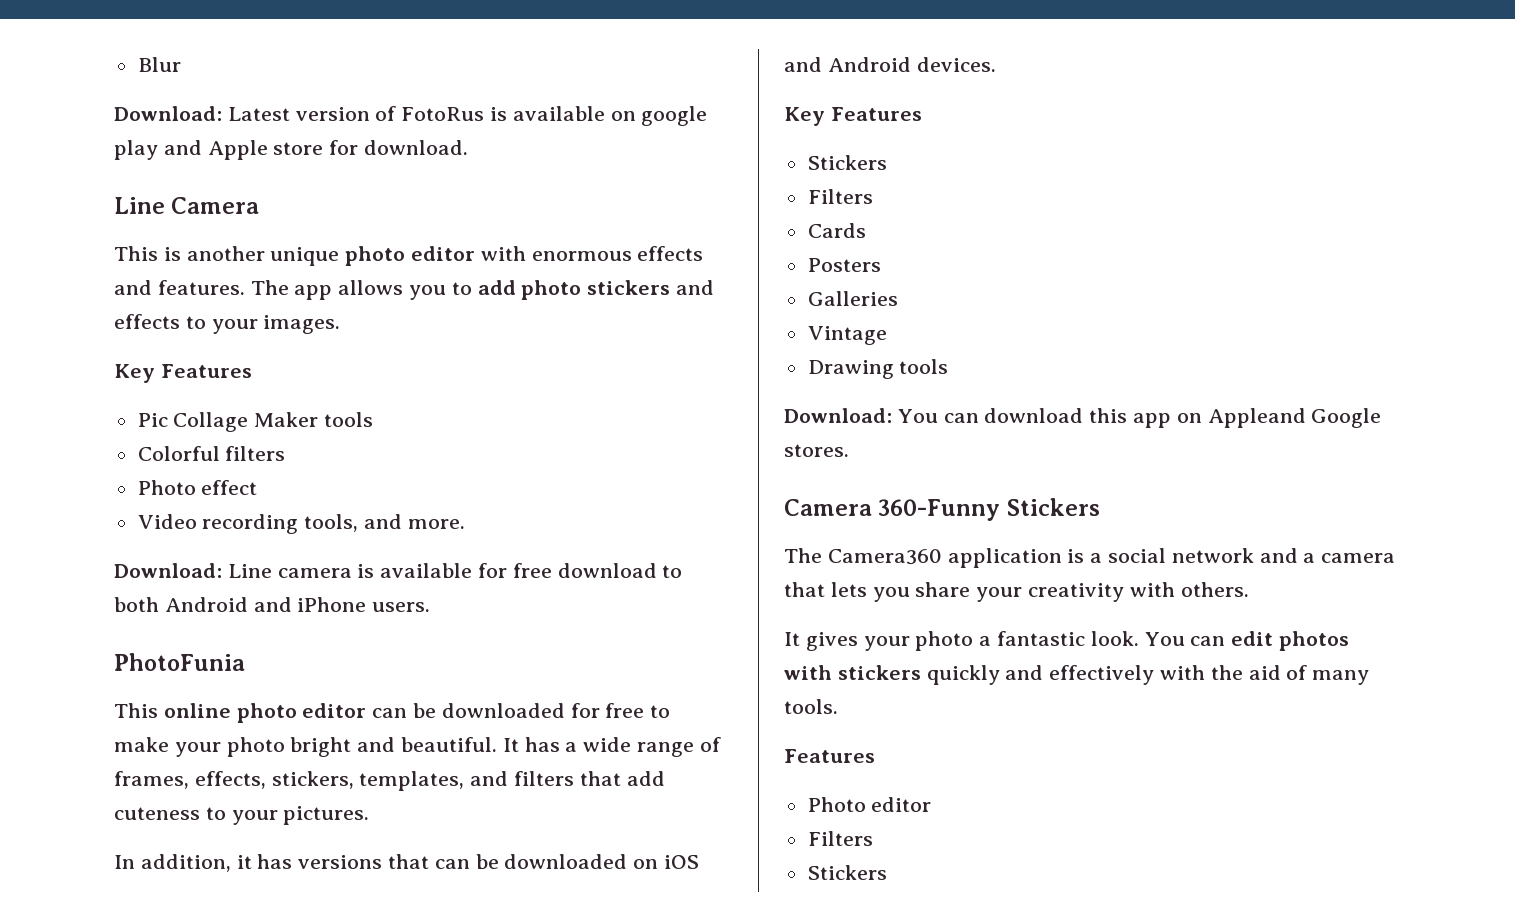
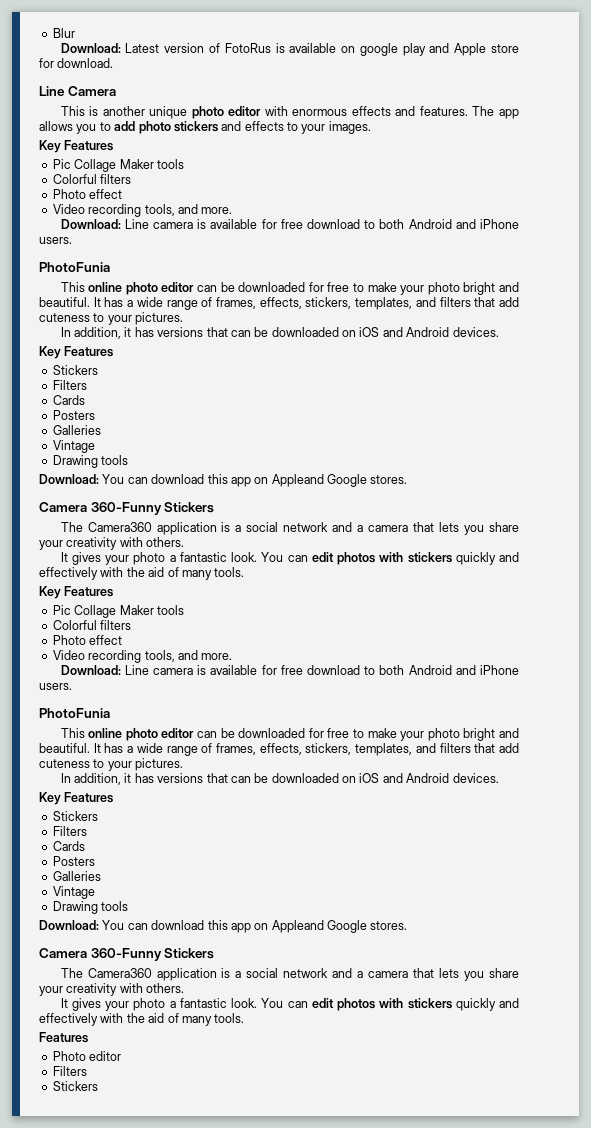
(838, 706) none -> [39,586,114,599] [52,605,184,618] [52,620,132,630] [52,635,123,645] [52,650,233,663] [60,665,519,675] [39,683,72,690] [39,708,110,718] [60,728,520,741] [39,743,519,756] [39,758,184,771] [60,773,499,785] [39,792,114,805] [52,811,98,821] [52,826,87,836] [52,841,85,851] [52,856,95,866] [52,871,101,881] [52,886,95,899] [52,901,129,914] [39,920,408,933] [39,948,215,961] [60,968,519,981] [39,983,185,996] [60,998,519,1011] [39,1013,245,1026] // Key Features // Pic Collage Maker tools // Colorful filters // Photo effect // Video recording tools, and more. // Download: Line camera is available for free download to both Android and iPhone users. // PhotoFunia // This online photo editor can be downloaded for free to make your photo bright and beautiful. It has a wide range of frames, effects, stickers, templates, and filters that add cuteness to your pictures. // In addition, it has versions that can be downloaded on iOS and Android devices. // Key Features // Stickers // Filters // Cards // Posters // Galleries // Vintage // Drawing tools // Download: You can download this app on Appleand Google stores. // Camera 360-Funny Stickers // The Camera360 application is a social network and a camera that lets you share your creativity with others. // It gives your photo a fantastic look. You can edit photos with stickers quickly and effectively with the aid of many tools.

